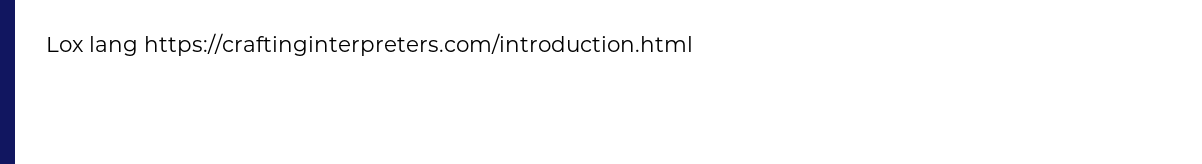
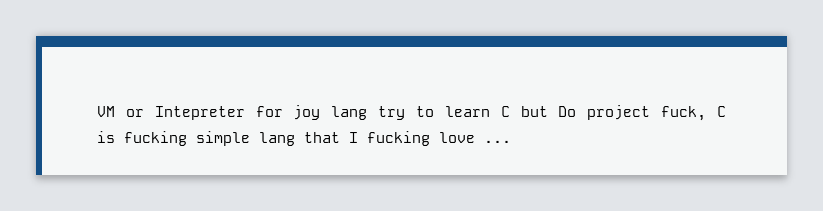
[46,33,693,56] Lox lang https://craftinginterpreters.com/introduction.html -> [97,105,726,121] [97,131,511,146] VM or Intepreter for joy lang try to learn C but Do project fuck, C is fucking simple lang that I fucking love ...

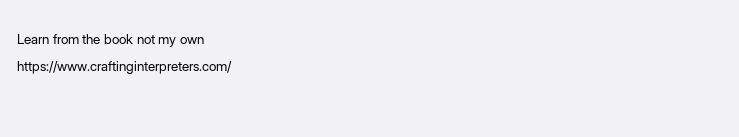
[97,105,726,121] [97,131,511,146] VM or Intepreter for joy lang try to learn C but Do project fuck, C is fucking simple lang that I fucking love ... -> [17,34,204,47] [17,61,232,74] Learn from the book not my own // https://www.craftinginterpreters.com/

